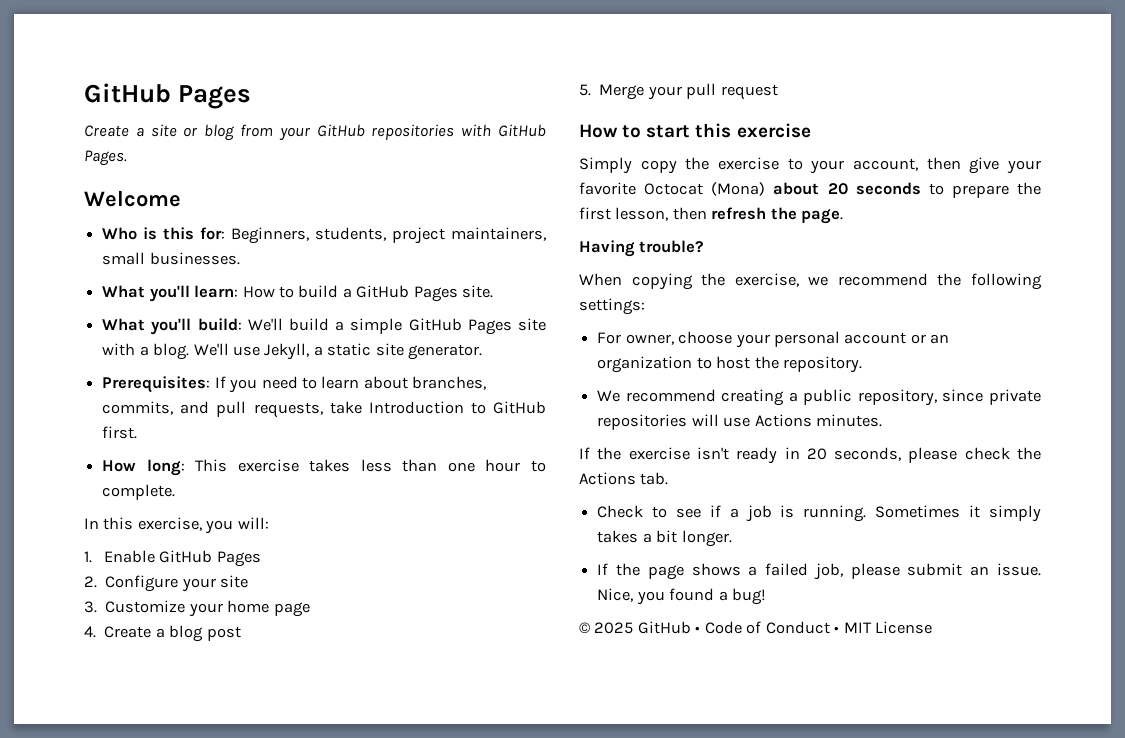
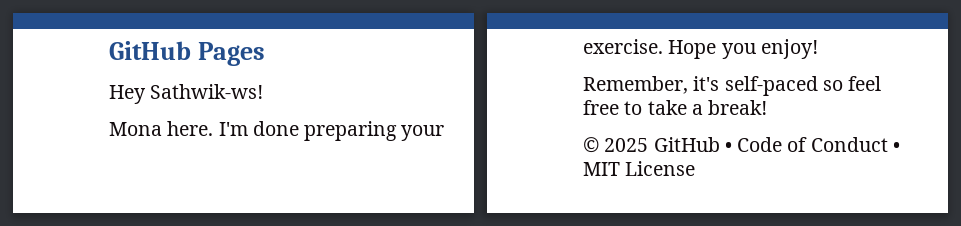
[84,83,252,109] [84,124,546,141] [84,150,127,166] [84,190,181,207] [102,227,546,244] [102,252,240,265] [102,285,494,302] [102,318,547,335] [102,343,483,360] [102,376,487,393] [102,401,546,418] [102,426,138,439] [102,459,546,476] [102,484,176,500] [84,517,269,534] [84,550,261,567] [84,575,249,592] [84,600,310,617] [84,625,241,642] [579,83,778,100] [579,123,811,138] [579,157,1041,174] [579,182,1041,198] [579,207,844,224] [579,240,705,257] [579,273,1042,290] [579,298,645,315] [597,331,950,348] [597,356,862,373] [597,389,1041,406] [597,414,882,430] [579,447,1041,464] [579,472,669,485] [597,505,1041,522] [597,530,732,547] [597,563,1041,580] [597,588,766,605] GitHub Pages // Create a site or blog from your GitHub repositories with GitHub Pages. // Welcome // Who is this for: Beginners, students, project maintainers, small businesses. // What you'll learn: How to build a GitHub Pages site. // What you'll build: We'll build a simple GitHub Pages site with a blog. We'll use Jekyll, a static site generator. // Prerequisites: If you need to learn about branches, commits, and pull requests, take Introduction to GitHub first. // How long: This exercise takes less than one hour to complete. // In this exercise, you will: // 1. Enable GitHub Pages // 2. Configure your site // 3. Customize your home page // 4. Create a blog post // 5. Merge your pull request // How to start this exercise // Simply copy the exercise to your account, then give your favorite Octocat (Mona) about 20 seconds to prepare the first lesson, then refresh the page. // Having trouble? // When copying the exercise, we recommend the following settings: // For owner, choose your personal account or an organization to host the repository. // We recommend creating a public repository, since private repositories will use Actions minutes. // If the exercise isn't ready in 20 seconds, please check the Actions tab. // Check to see if a job is running. Sometimes it simply takes a bit longer. // If the page shows a failed job, please submit an issue. Nice, you found a bug! -> [109,41,266,66] [109,84,264,104] [109,121,445,141] [583,39,818,59] [583,76,882,96] [583,100,768,115] GitHub Pages // Hey Sathwik-ws! // Mona here. I'm done preparing your exercise. Hope you enjoy! // Remember, it's self-paced so feel free to take a break!

